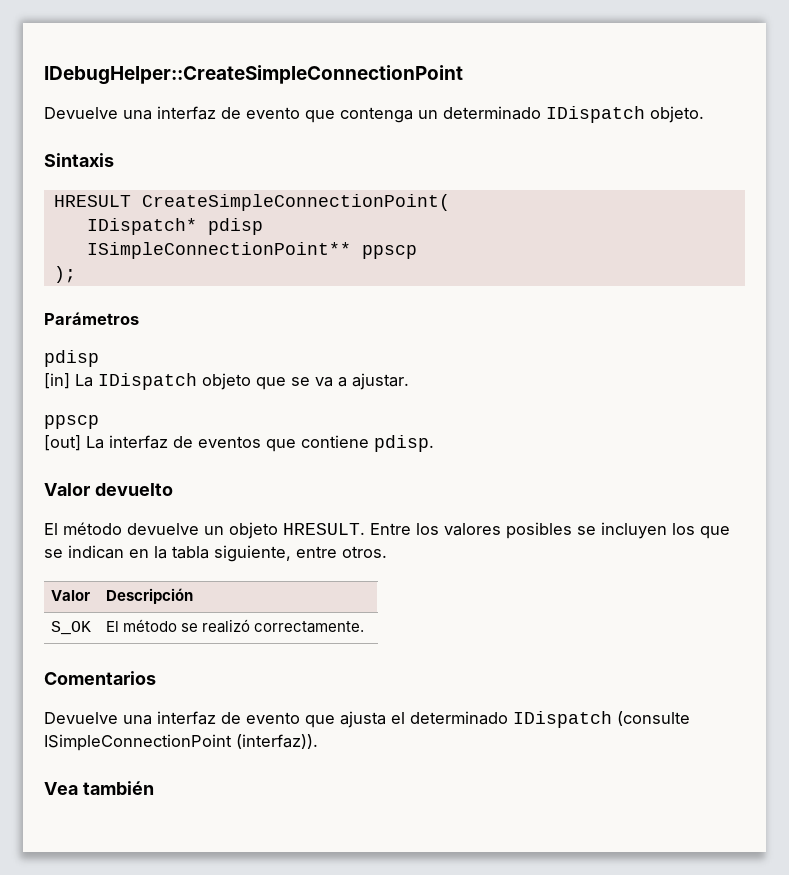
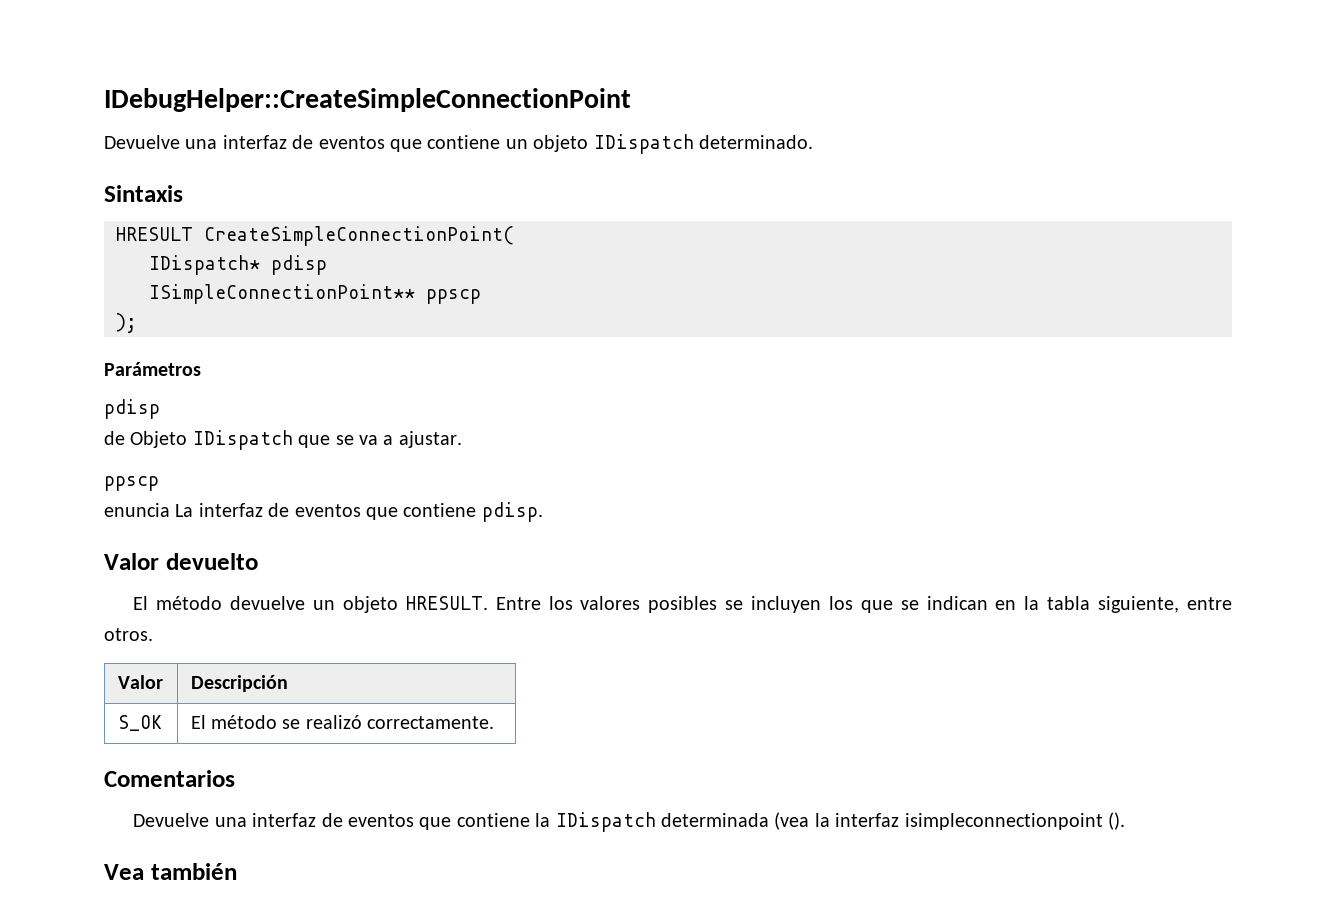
[246,106,704,123] evento que contenga un determinado IDispatch objeto. -> [318,134,813,154] eventos que contiene un objeto IDispatch determinado.
[44,373,251,390] [in] La IDispatch objeto -> [104,430,293,450] de Objeto IDispatch
[44,435,81,451] [out] -> [104,503,170,517] enuncia
[246,711,690,728] [44,734,318,751] evento que ajusta el determinado IDispatch (consulte ISimpleConnectionPoint (interfaz)). -> [348,812,1126,832] eventos que contiene la IDispatch determinada (vea la interfaz isimpleconnectionpoint ().

